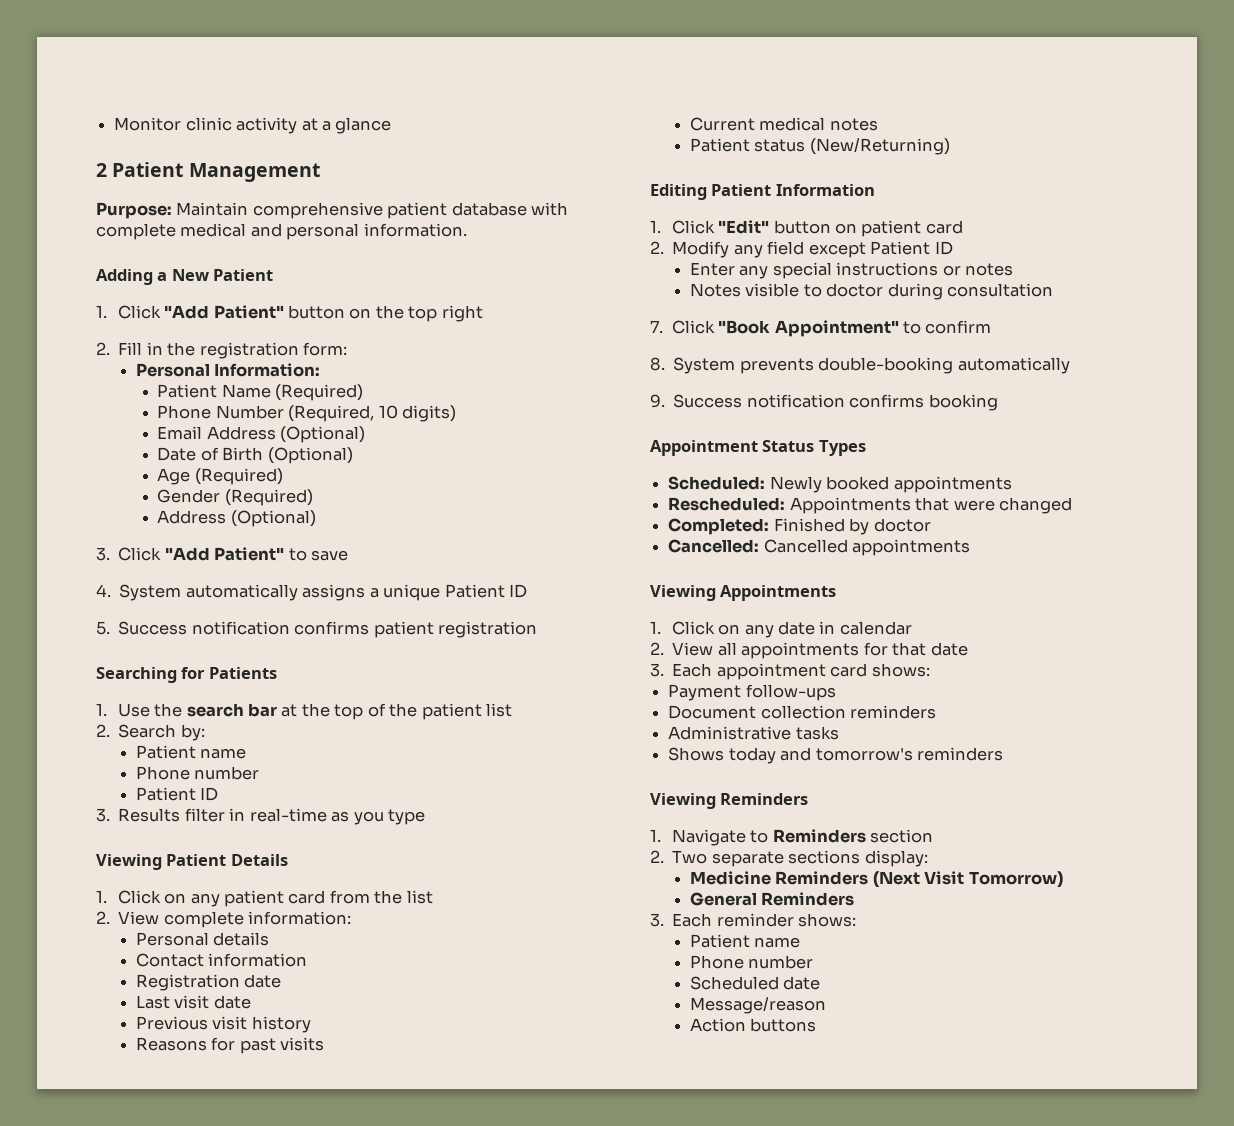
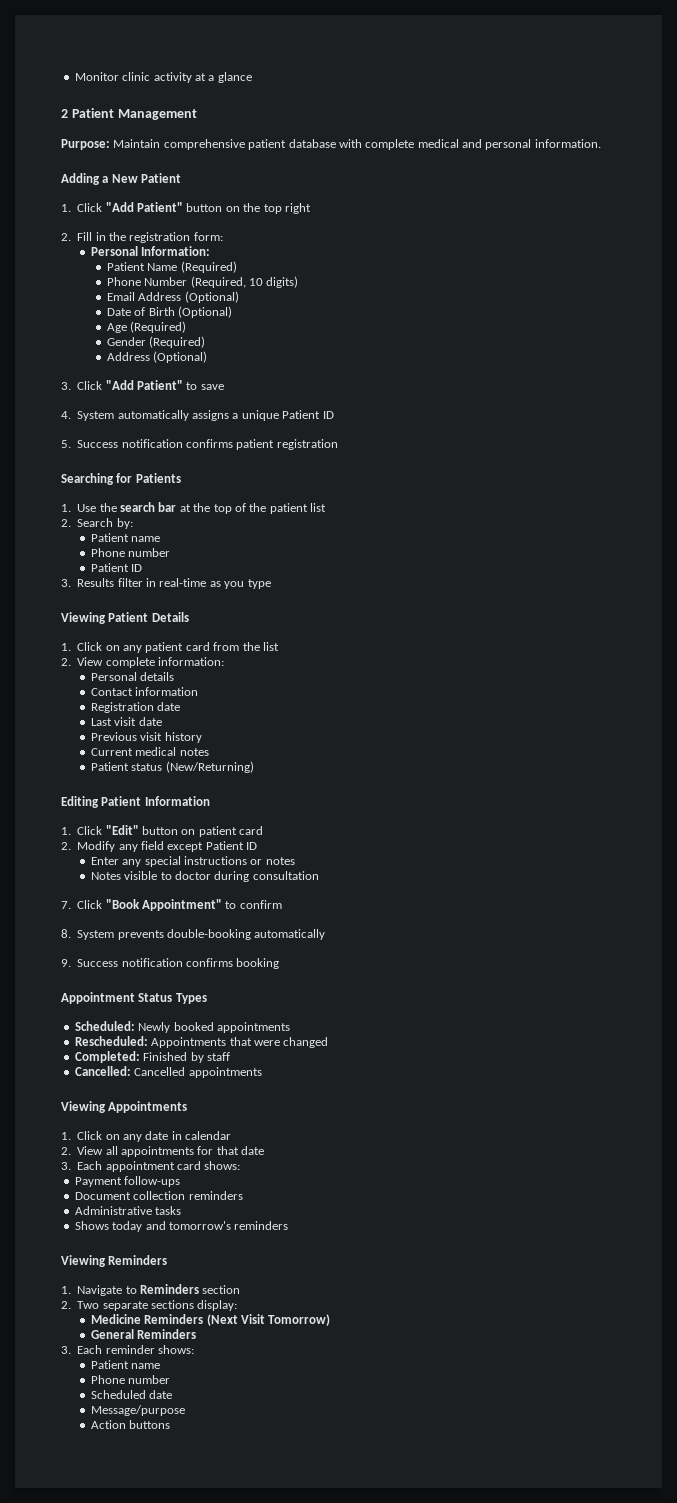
[135,1037,325,1054] // Reasons for past visits -> (202, 737) none
[873,518,931,532] doctor -> [206,1052,230,1061] staff
[689,997,826,1014] Message/reason -> [90,1405,185,1416] Message/purpose

